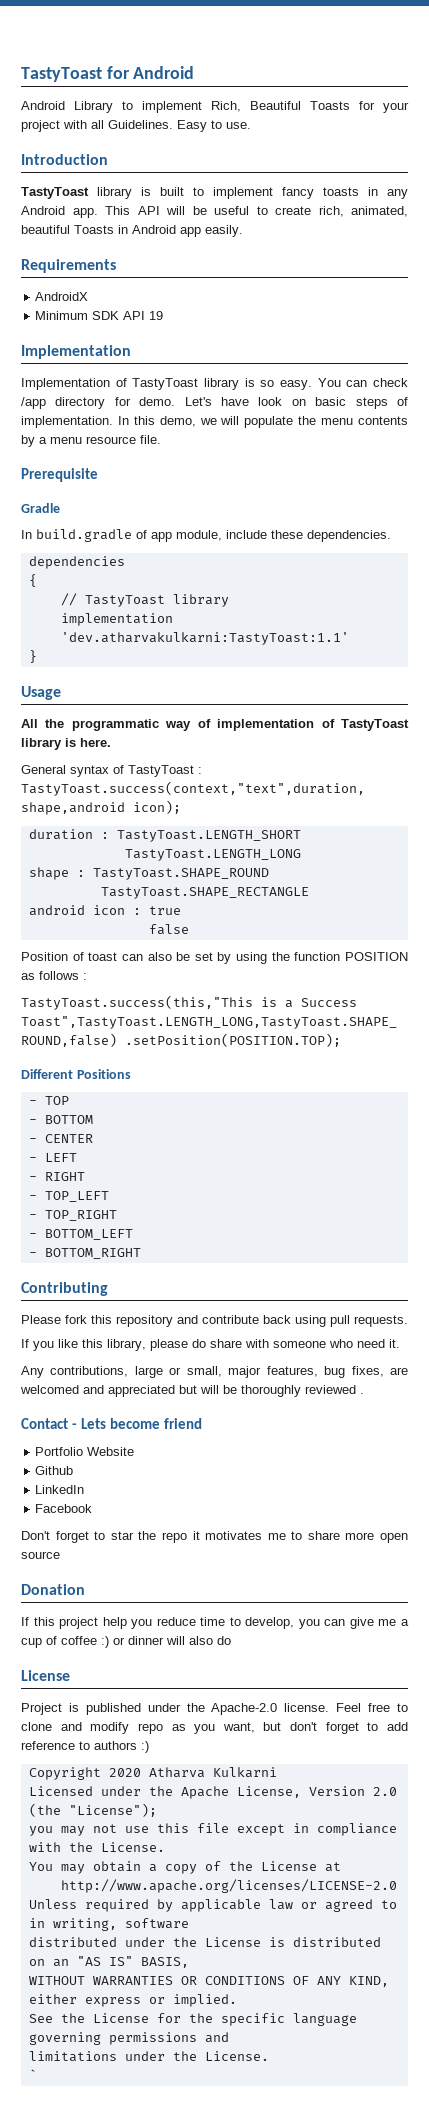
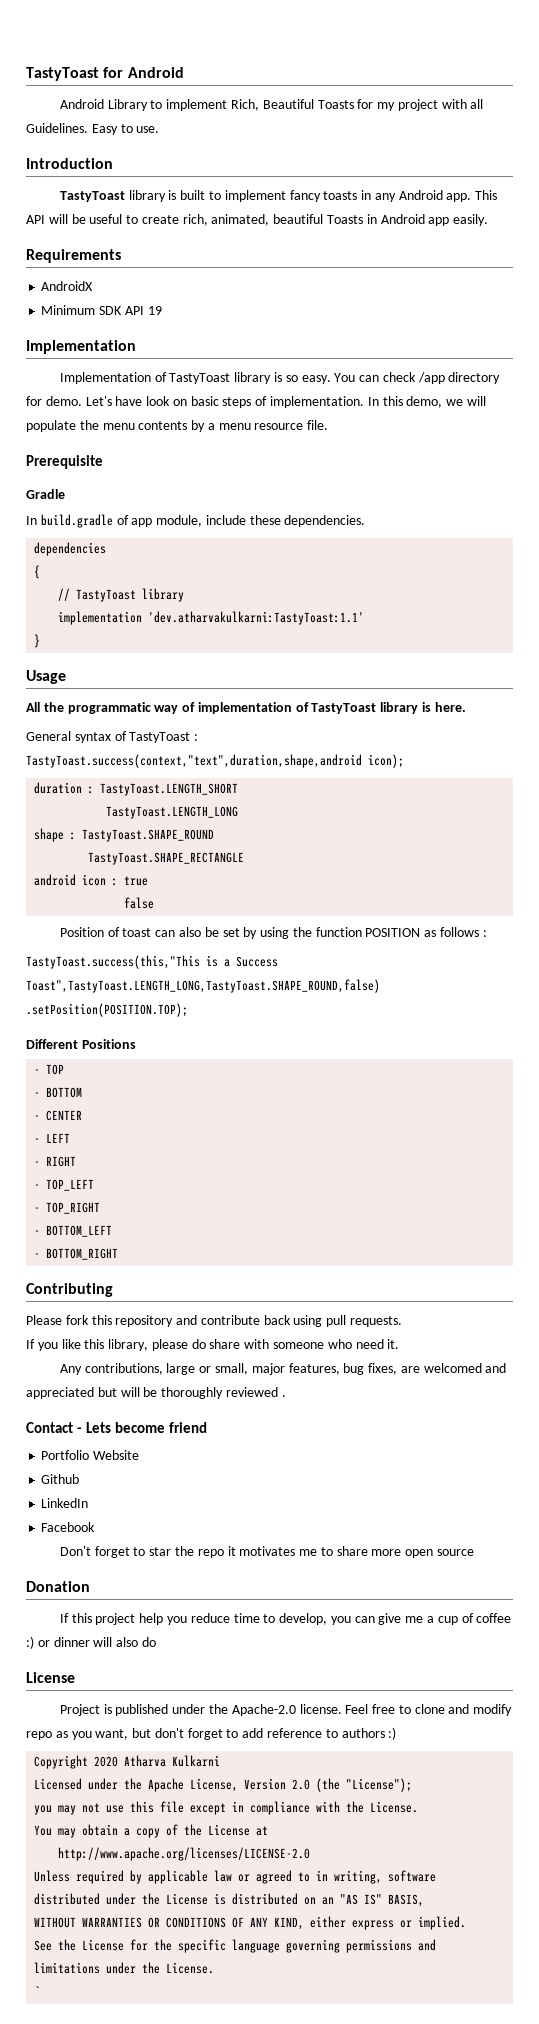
[383,102,409,113] your -> [377,102,396,111] my

